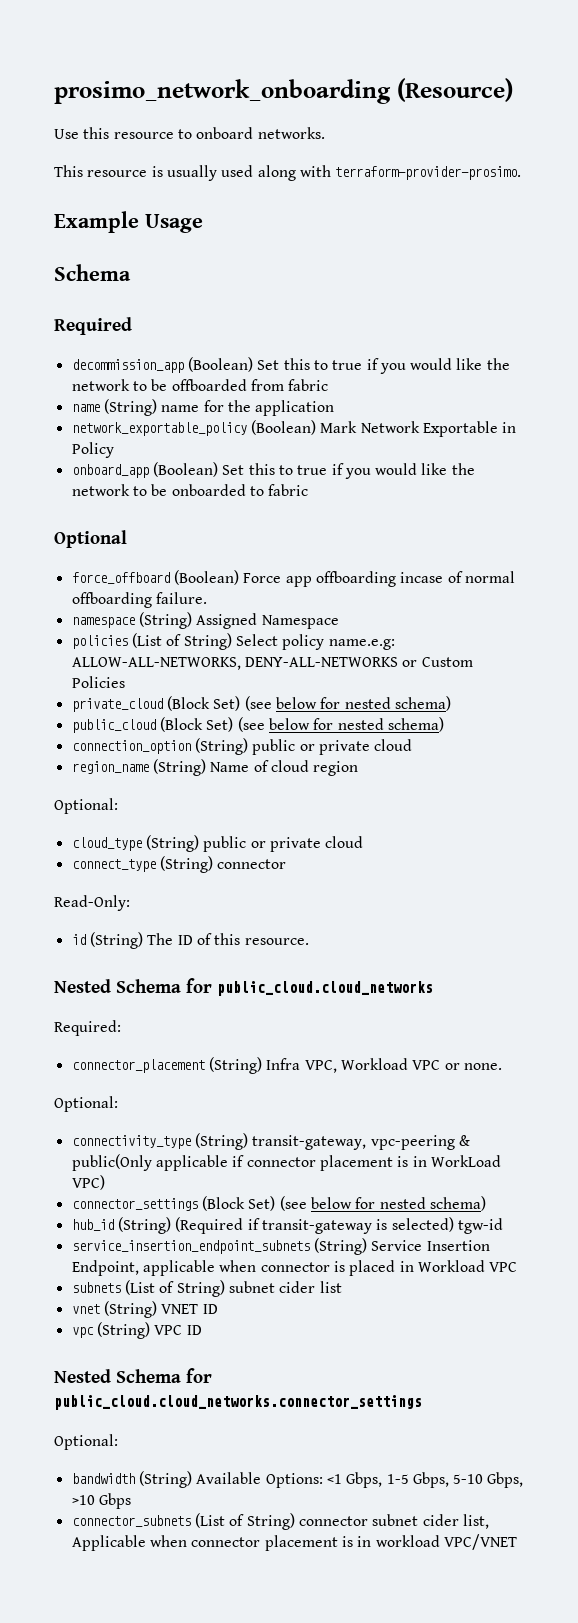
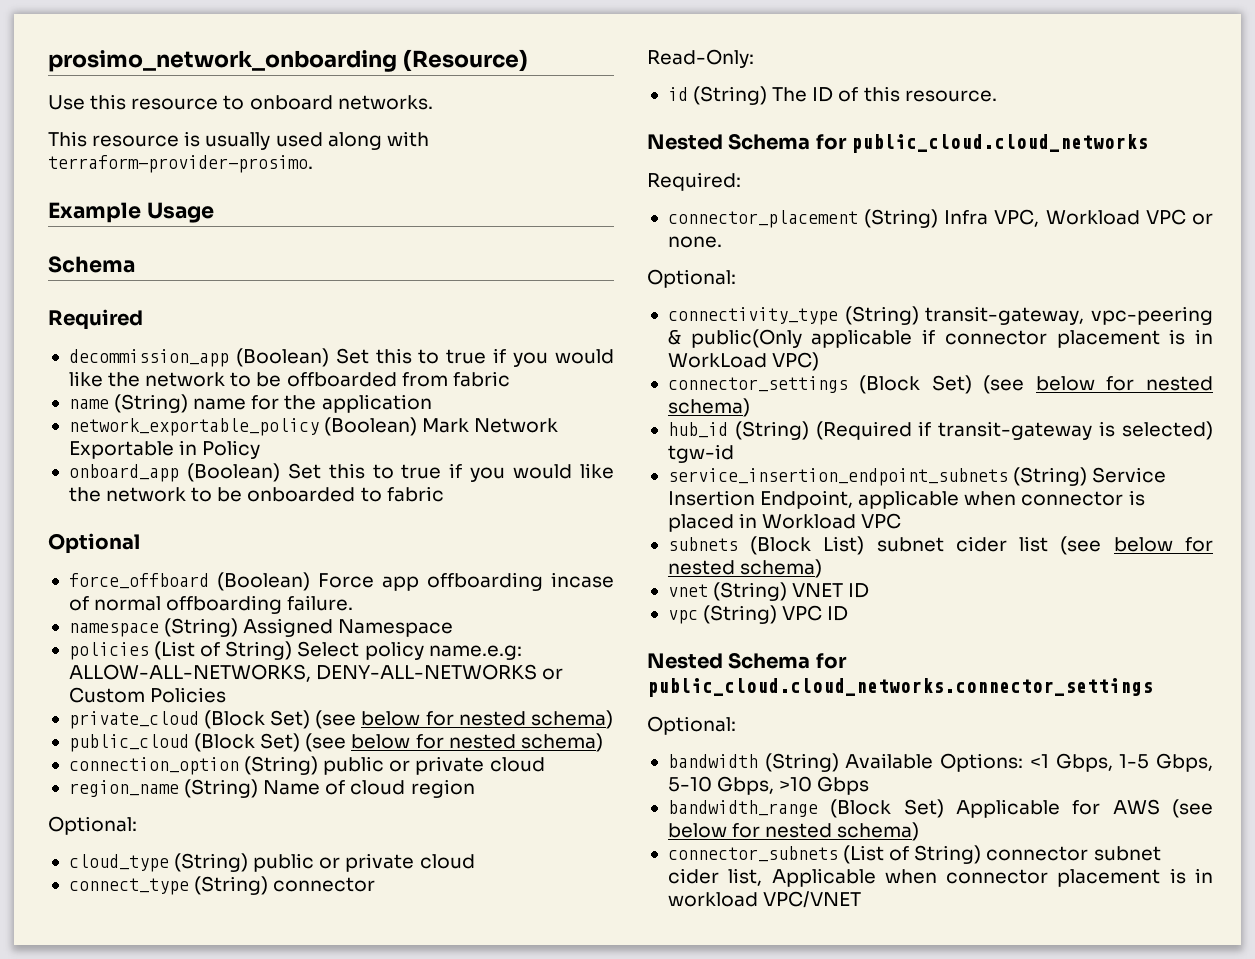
[124,1280,225,1297] (List of String) -> [750,536,865,555] (Block List)
(342, 1287) none -> [1060,536,1213,555] [667,559,823,578] (see below for nested schema)
(131, 1501) none -> [667,799,1213,818] [667,822,920,841] // bandwidth_range (Block Set) Applicable for AWS (see below for nested schema)

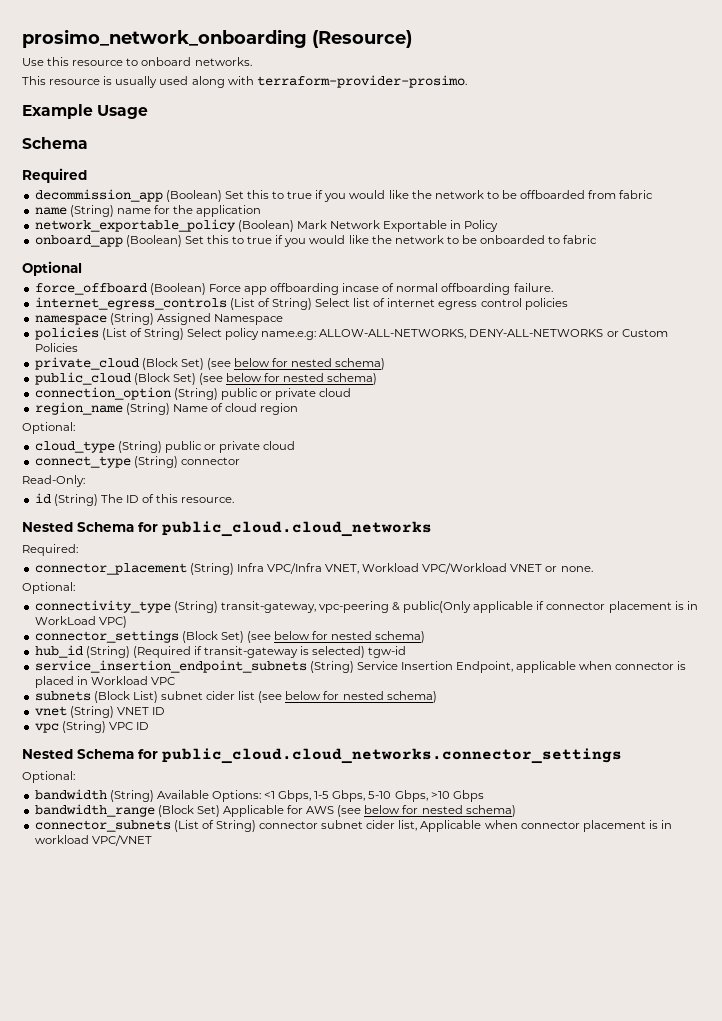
(354, 603) none -> [34,297,568,310] // internet_egress_controls (List of String) Select list of internet egress control policies
[994,209,1186,227] VPC, Workload VPC -> [266,563,543,574] VPC/Infra VNET, Workload VPC/Workload VNET

